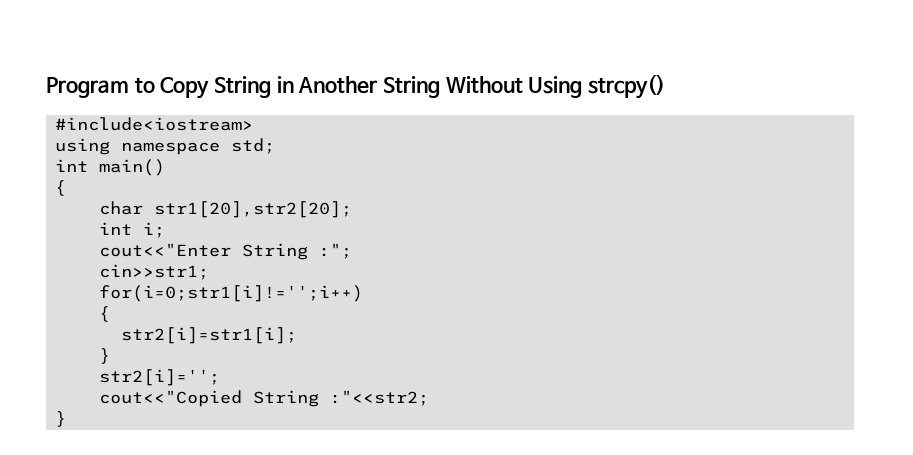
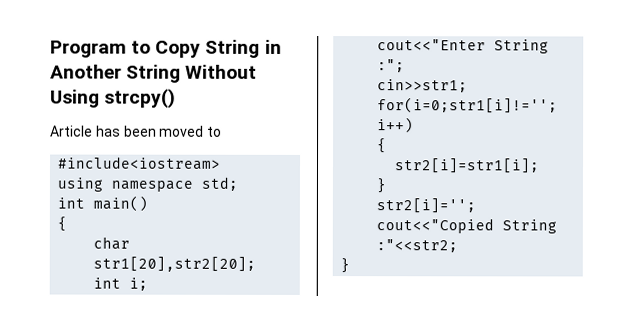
(665, 86) none -> [50,125,223,137] // Article has been moved to

